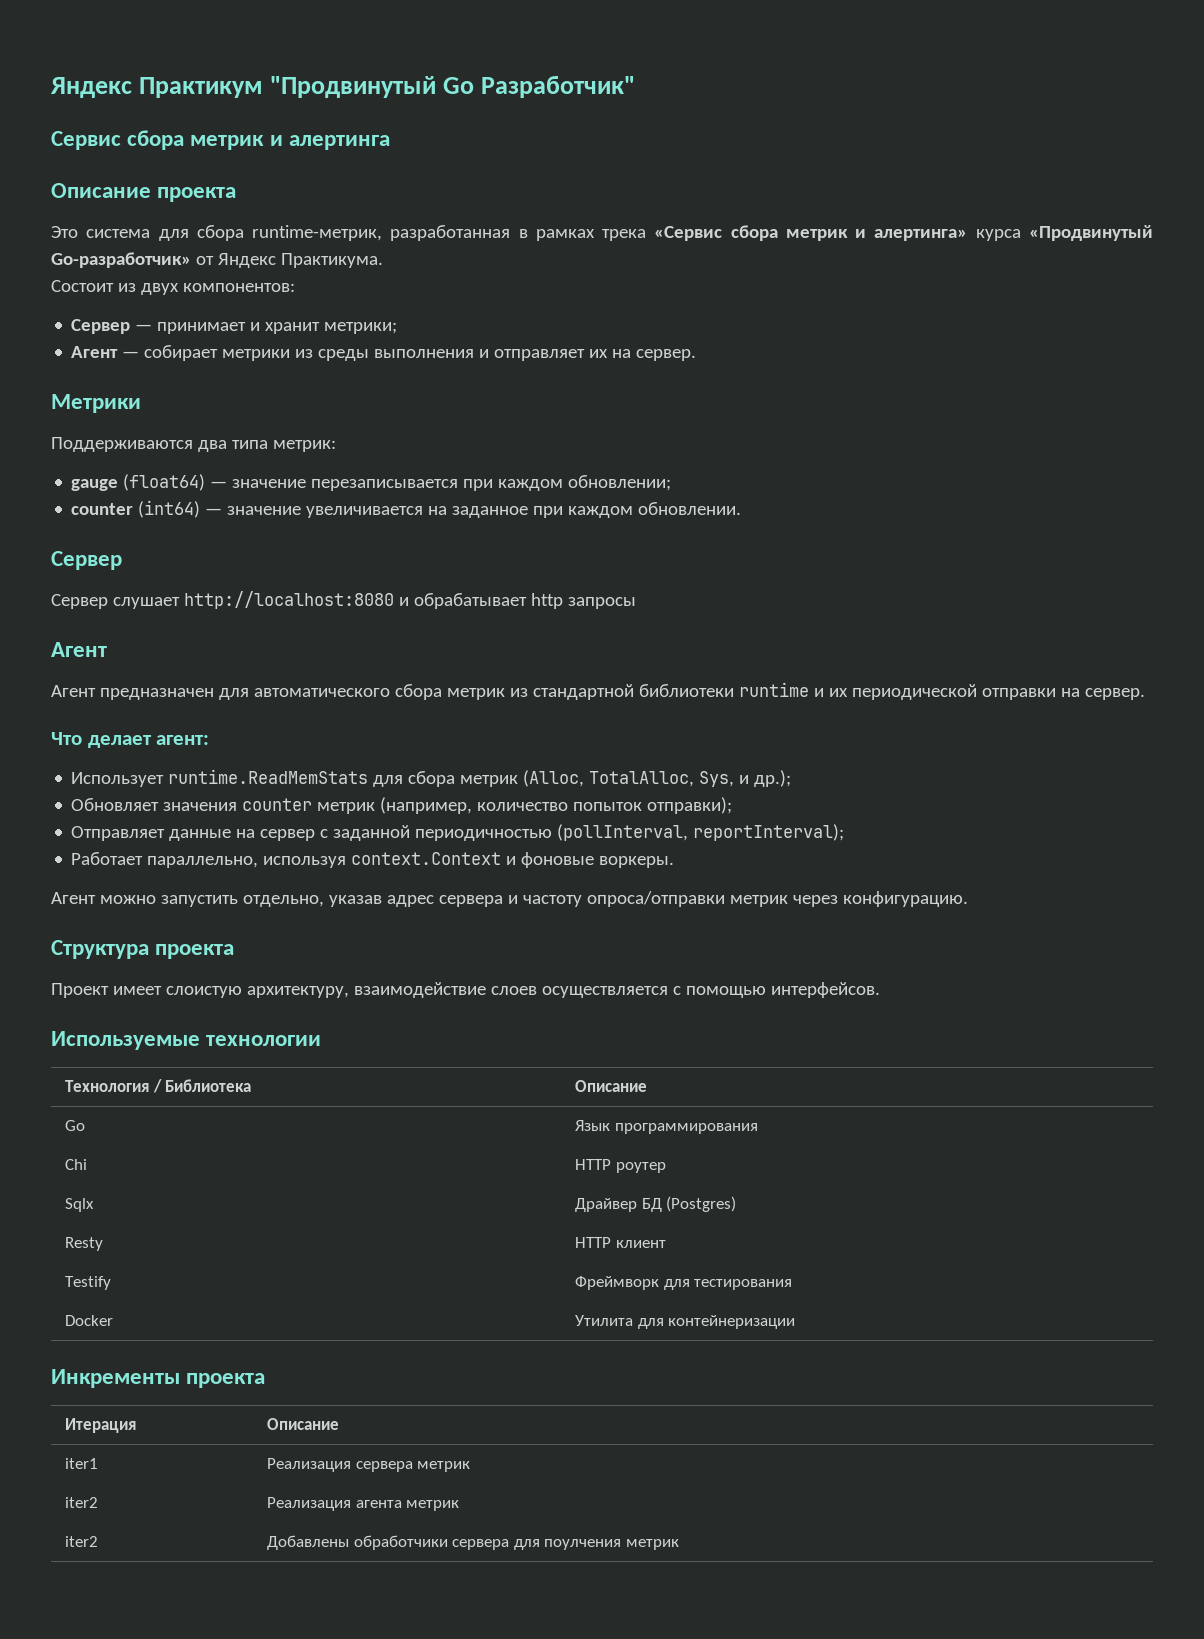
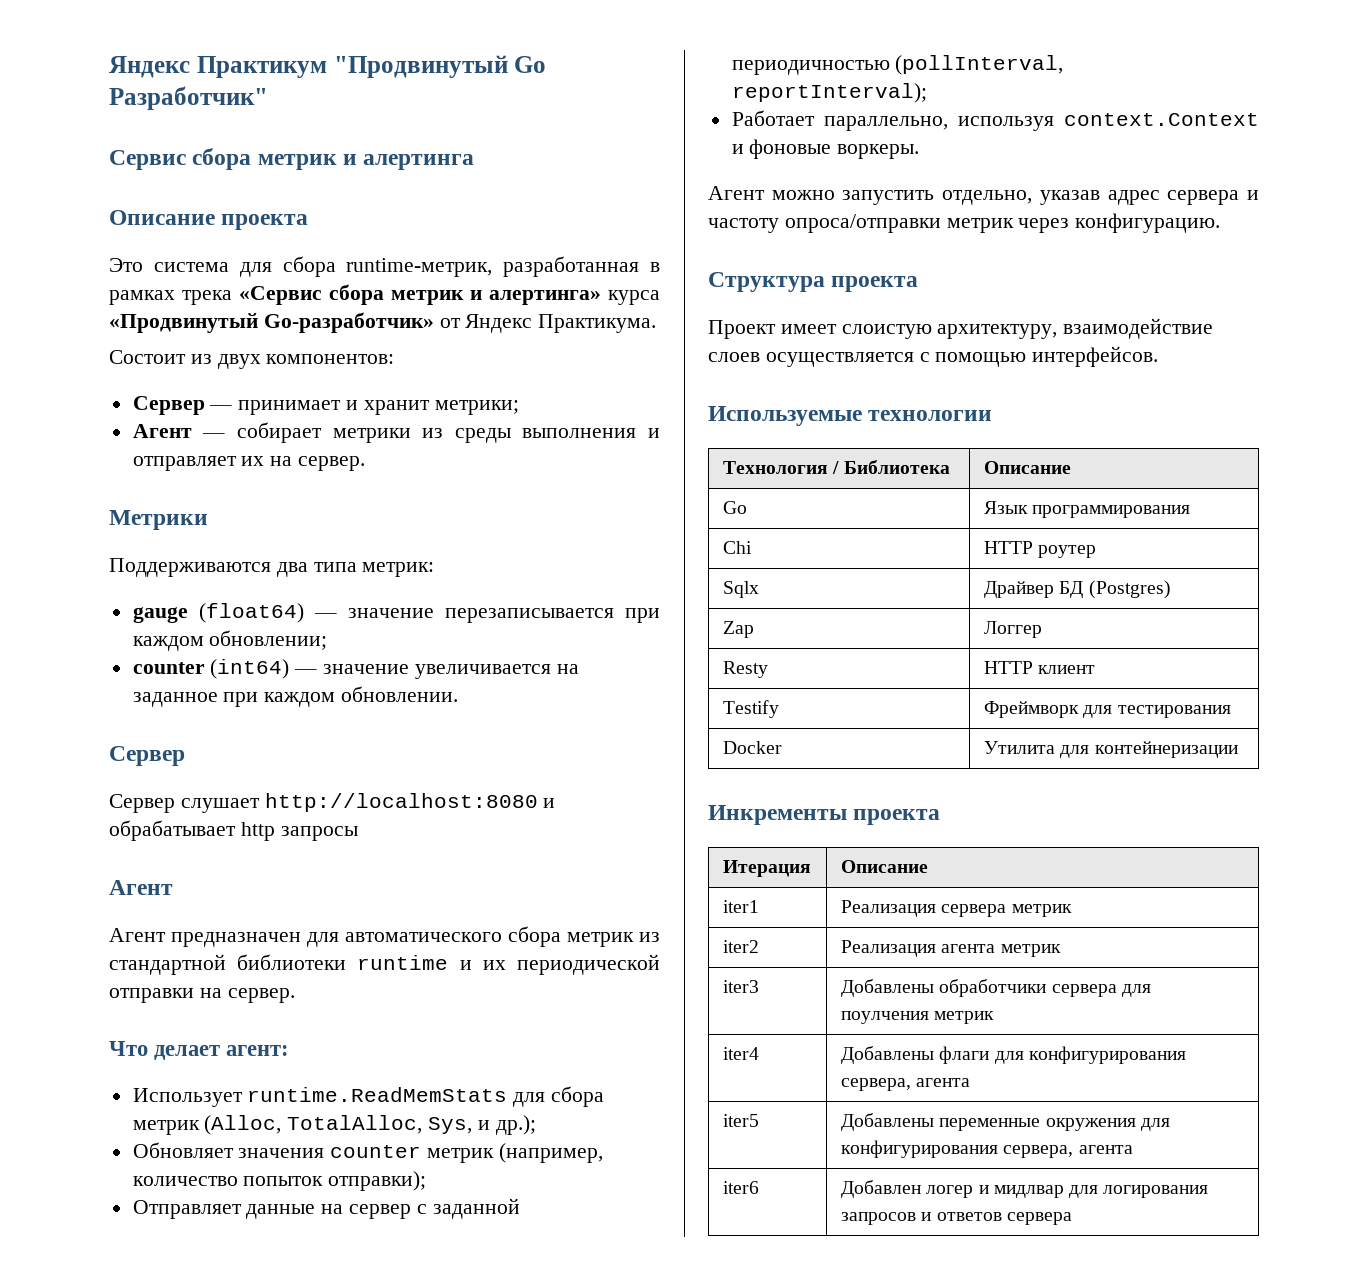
(737, 1204) none -> [722,621,754,638] [983,621,1042,638] // Zap | Логгер
[65,1536,99,1547] iter2 -> [722,980,759,993] iter3
(679, 1544) none -> [722,1047,759,1060] [840,1046,1186,1064] [840,1078,971,1091] [722,1114,759,1127] [840,1113,1170,1131] [840,1140,1133,1158] [722,1181,759,1194] [840,1180,1209,1198] [840,1212,1072,1225] // iter4 | Добавлены флаги для конфигурирования сервера, агента // iter5 | Добавлены переменные окружения для конфигурирования сервера, агента // iter6 | Добавлен логер и мидлвар для логирования запросов и ответов сервера

